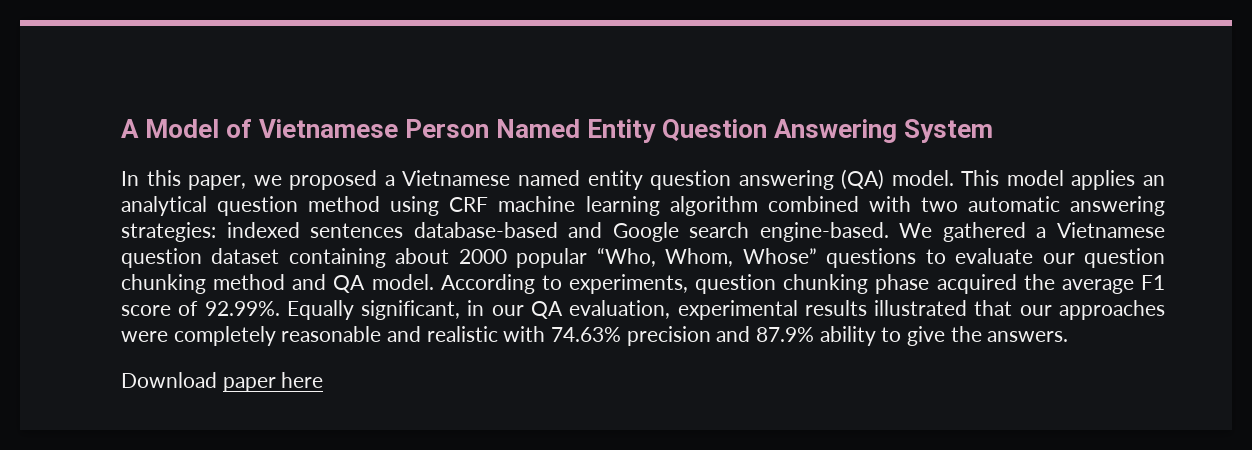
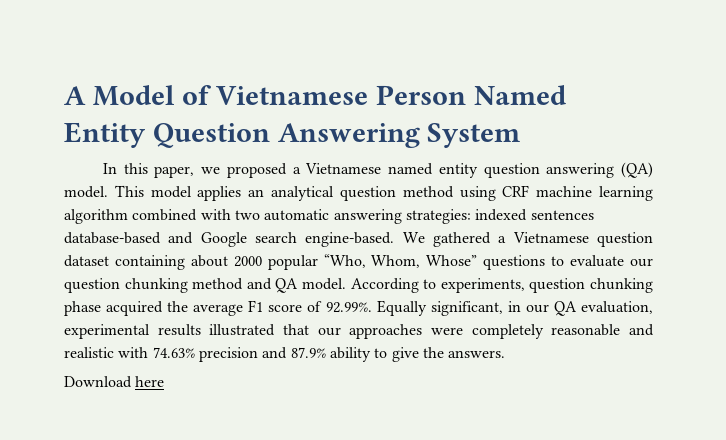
[222,377,276,392] paper -> (132, 382) none

